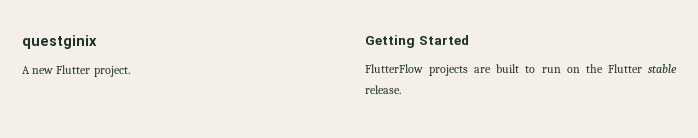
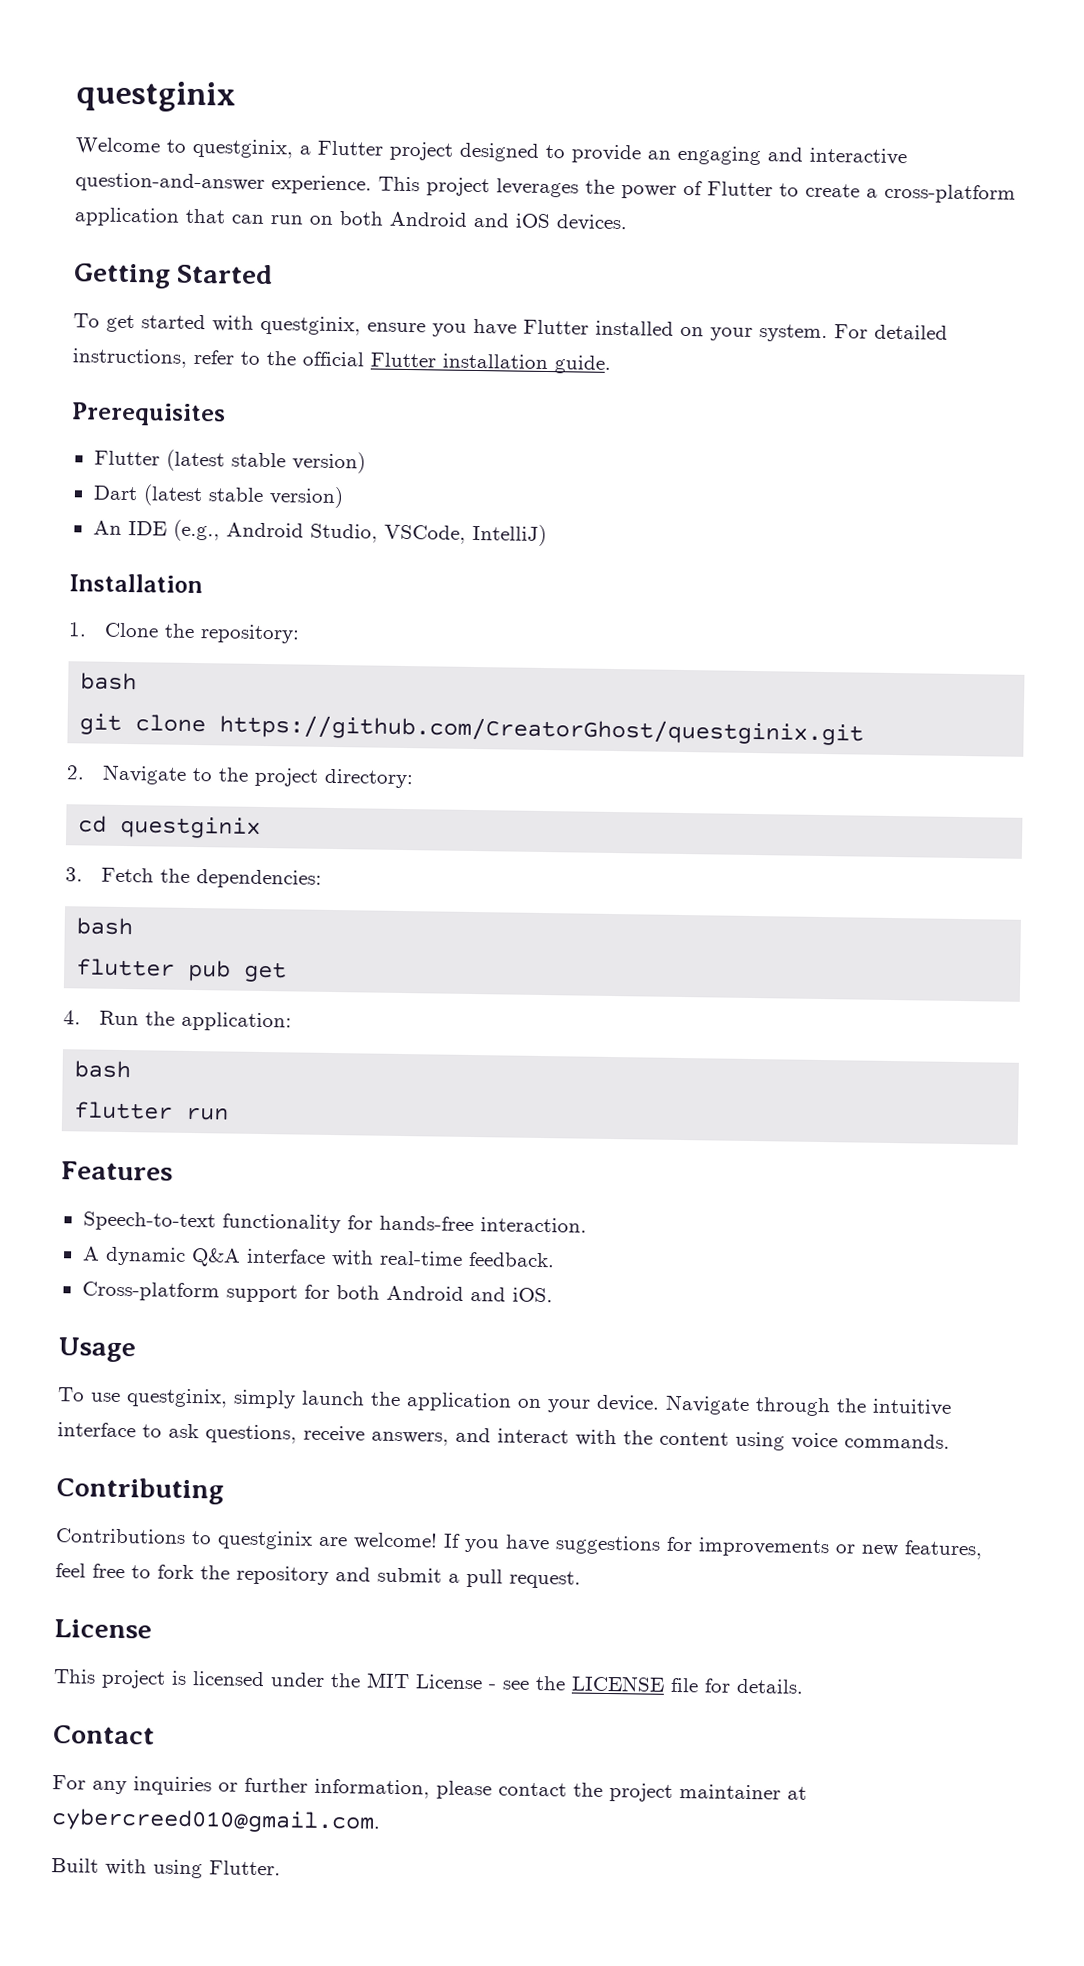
[22,35,97,49] [22,65,130,77] [365,35,469,48] [365,64,677,76] [365,85,401,94] questginix // A new Flutter project. // Getting Started // FlutterFlow projects are built to run on the Flutter stable release. -> [76,80,236,113] [75,137,907,166] [75,172,1016,204] [74,207,627,232] [73,263,274,289] [73,313,948,343] [72,348,611,374] [71,402,226,427] [93,449,366,474] [92,484,344,509] [92,519,547,547] [69,573,203,594] [68,622,301,644] [80,672,138,691] [79,713,865,746] [66,764,415,789] [78,815,262,839] [65,867,323,889] [76,917,134,936] [76,958,288,983] [63,1010,293,1032] [74,1060,132,1079] [74,1101,230,1121] [61,1161,173,1181] [82,1211,587,1234] [81,1246,555,1268] [81,1281,553,1303] [58,1337,136,1363] [57,1387,952,1417] [57,1422,950,1451] [56,1477,224,1505] [55,1528,983,1560] [55,1563,581,1589] [54,1619,152,1639] [53,1669,804,1694] [53,1725,155,1745] [52,1775,807,1802] [51,1808,381,1834] [51,1858,281,1879] questginix // Welcome to questginix, a Flutter project designed to provide an engaging and interactive question-and-answer experience. This project leverages the power of Flutter to create a cross-platform application that can run on both Android and iOS devices. // Getting Started // To get started with questginix, ensure you have Flutter installed on your system. For detailed instructions, refer to the official Flutter installation guide. // Prerequisites // Flutter (latest stable version) // Dart (latest stable version) // An IDE (e.g., Android Studio, VSCode, IntelliJ) // Installation // 1. Clone the repository: // bash // git clone https://github.com/CreatorGhost/questginix.git // 2. Navigate to the project directory: // cd questginix // 3. Fetch the dependencies: // bash // flutter pub get // 4. Run the application: // bash // flutter run // Features // Speech-to-text functionality for hands-free interaction. // A dynamic Q&A interface with real-time feedback. // Cross-platform support for both Android and iOS. // Usage // To use questginix, simply launch the application on your device. Navigate through the intuitive interface to ask questions, receive answers, and interact with the content using voice commands. // Contributing // Contributions to questginix are welcome! If you have suggestions for improvements or new features, feel free to fork the repository and submit a pull request. // License // This project is licensed under the MIT License - see the LICENSE file for details. // Contact // For any inquiries or further information, please contact the project maintainer at cybercreed010@gmail.com. // Built with using Flutter.

